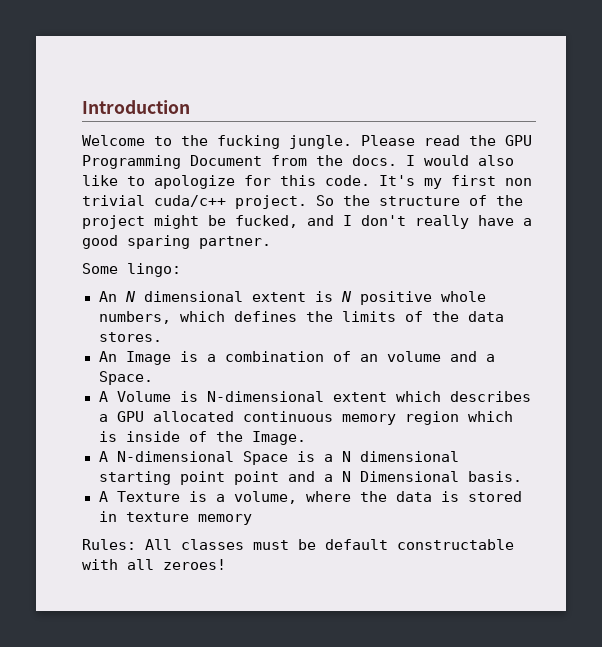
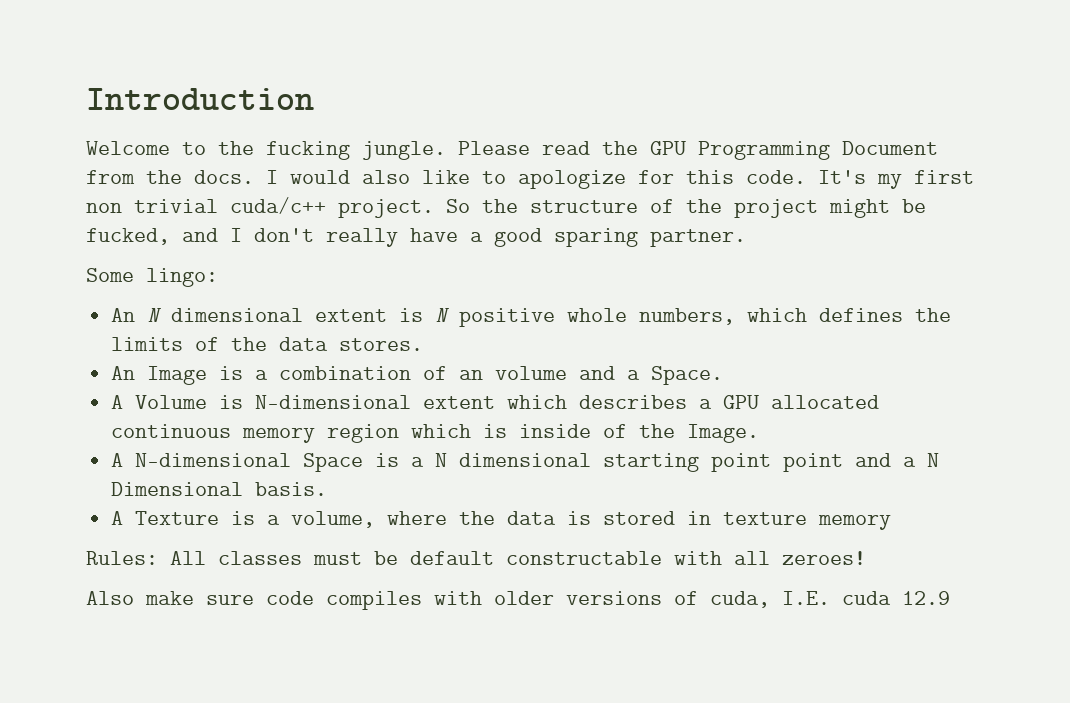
(226, 564) none -> [86,591,950,610] // Also make sure code compiles with older versions of cuda, I.E. cuda 12.9

